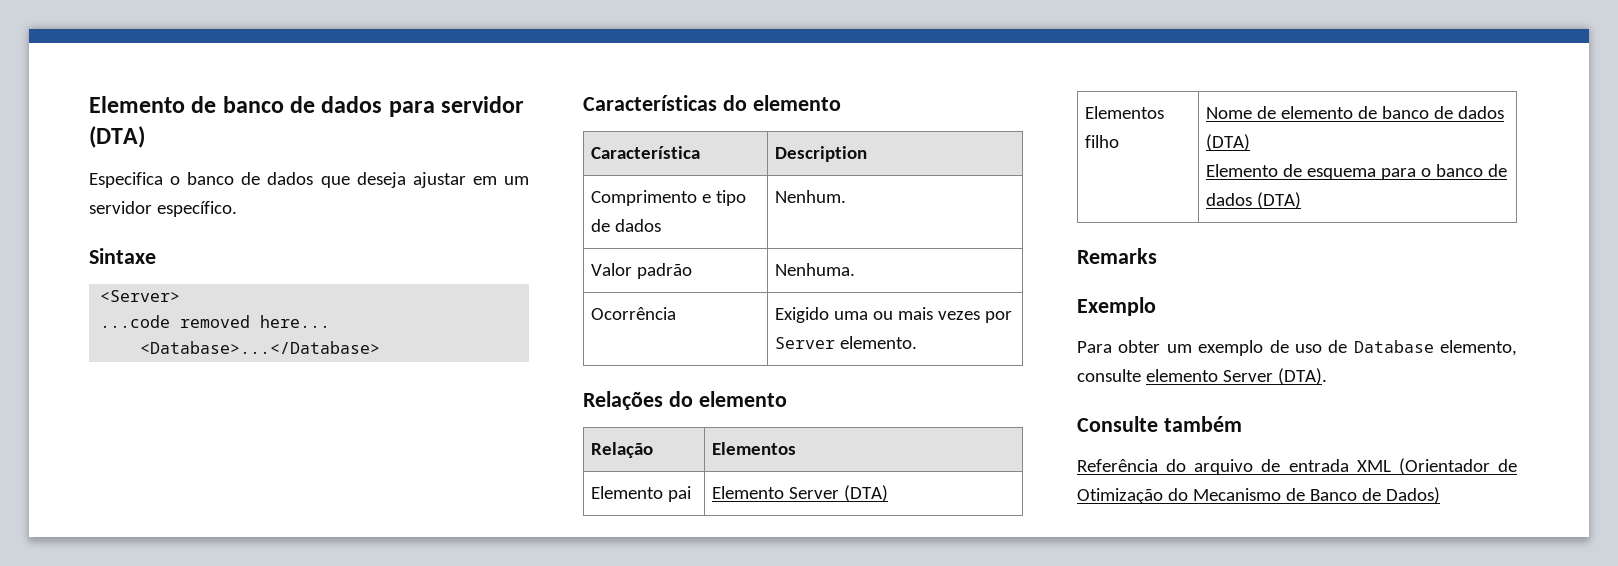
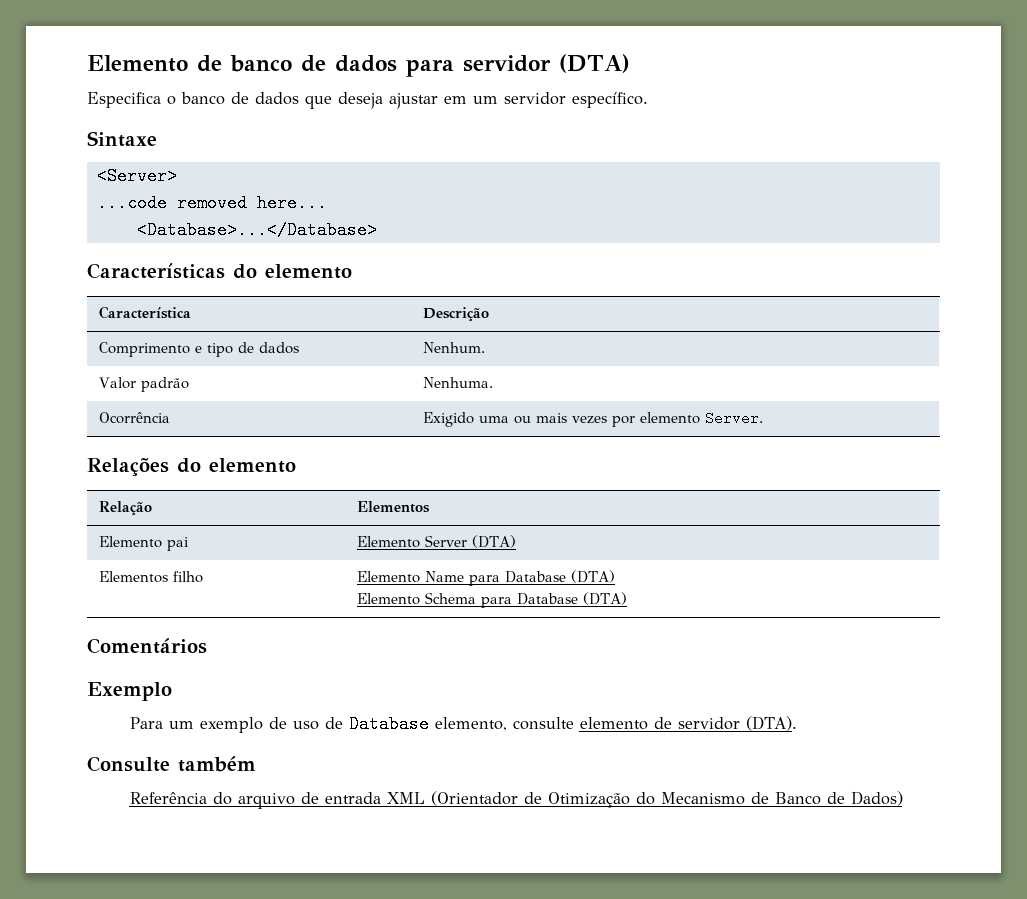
[775,146,868,162] Description -> [422,307,489,321] Descrição
[775,336,918,349] Server elemento. -> [639,411,763,425] elemento Server.
[1206,106,1505,119] [1206,134,1251,151] [1206,164,1508,180] [1206,192,1302,209] [1077,248,1157,264] Nome de elemento de banco de dados (DTA) // Elemento de esquema para o banco de dados (DTA) // Remarks -> [356,570,615,586] [356,592,627,608] [87,638,207,654] Elemento Name para Database (DTA) // Elemento Schema para Database (DTA) // Comentários
[1118,340,1161,353] obter -> (163, 723) none
[1222,370,1273,382] Server -> [653,717,740,730] de servidor

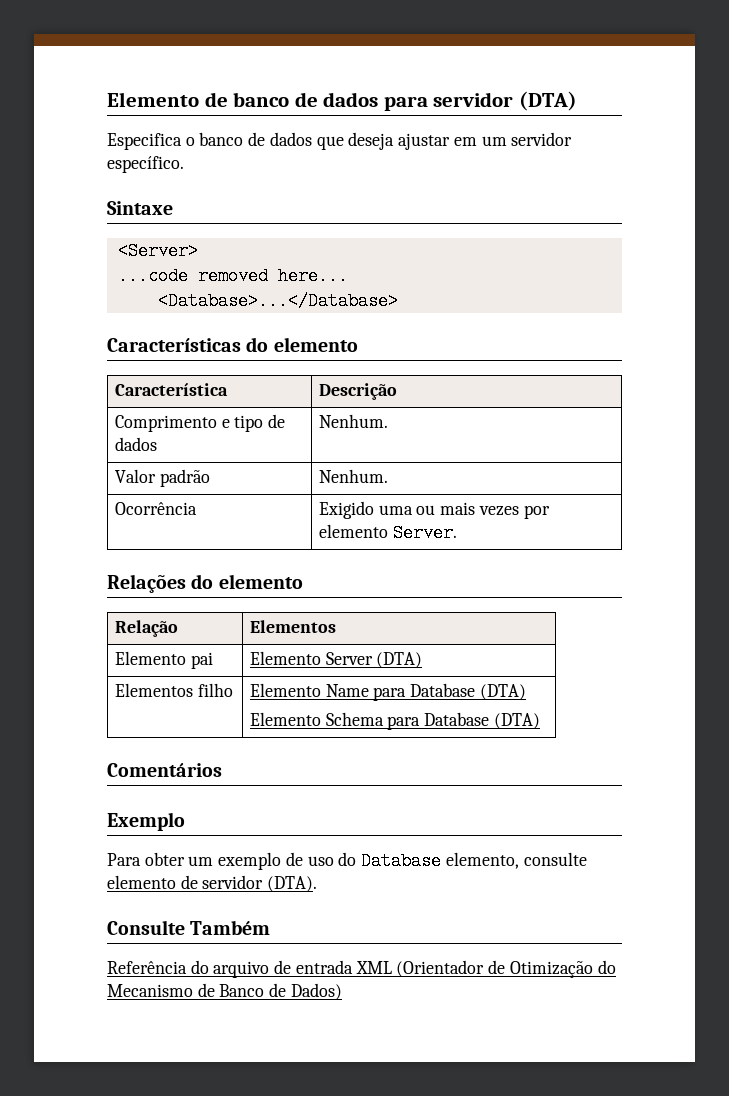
[422,377,493,388] Nenhuma. -> [318,469,388,483] Nenhum.
(163, 723) none -> [144,852,185,866] obter
[324,717,343,729] de -> [338,852,357,866] do
[178,756,256,772] também -> [190,920,271,935] Também

